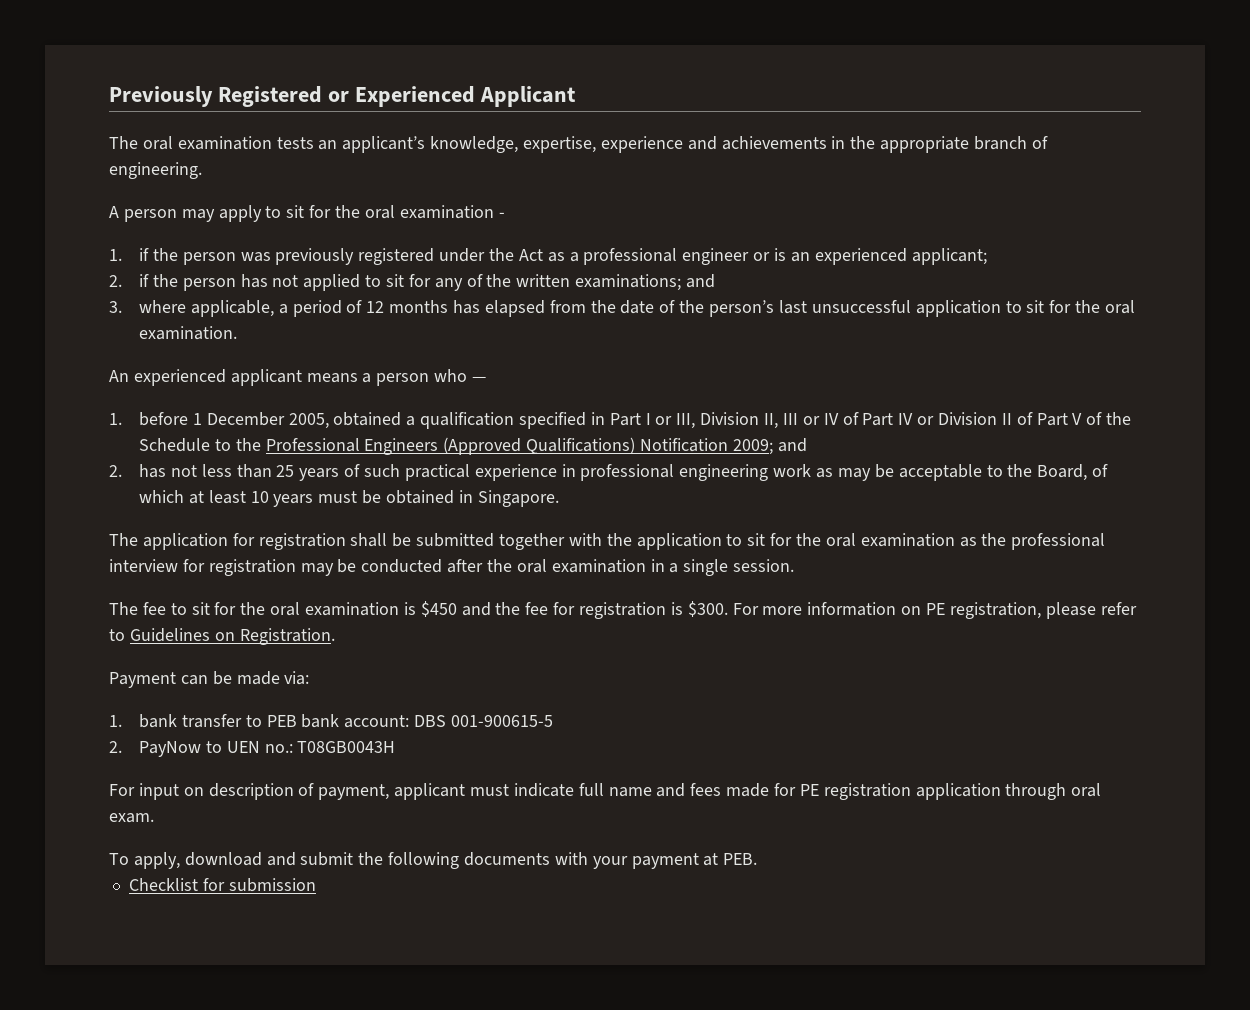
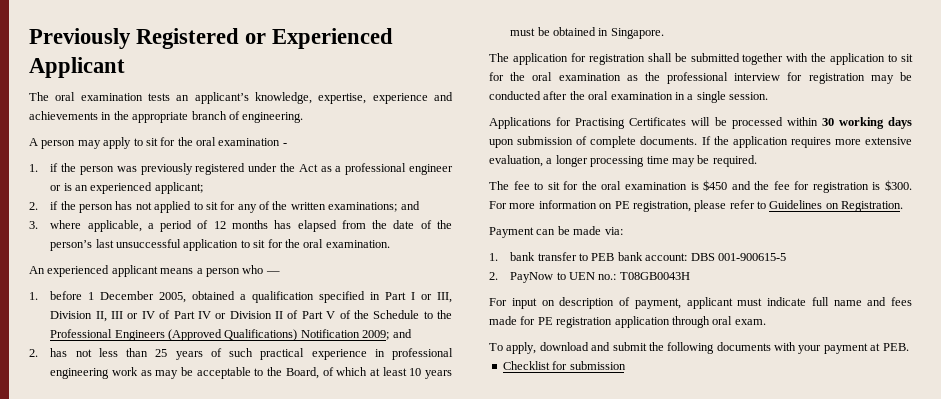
(795, 565) none -> [489,117,912,129] [489,136,912,148] [489,155,757,167] // Applications for Practising Certificates will be processed within 30 working days upon submission of complete documents. If the application requires more extensive evaluation, a longer processing time may be required.

